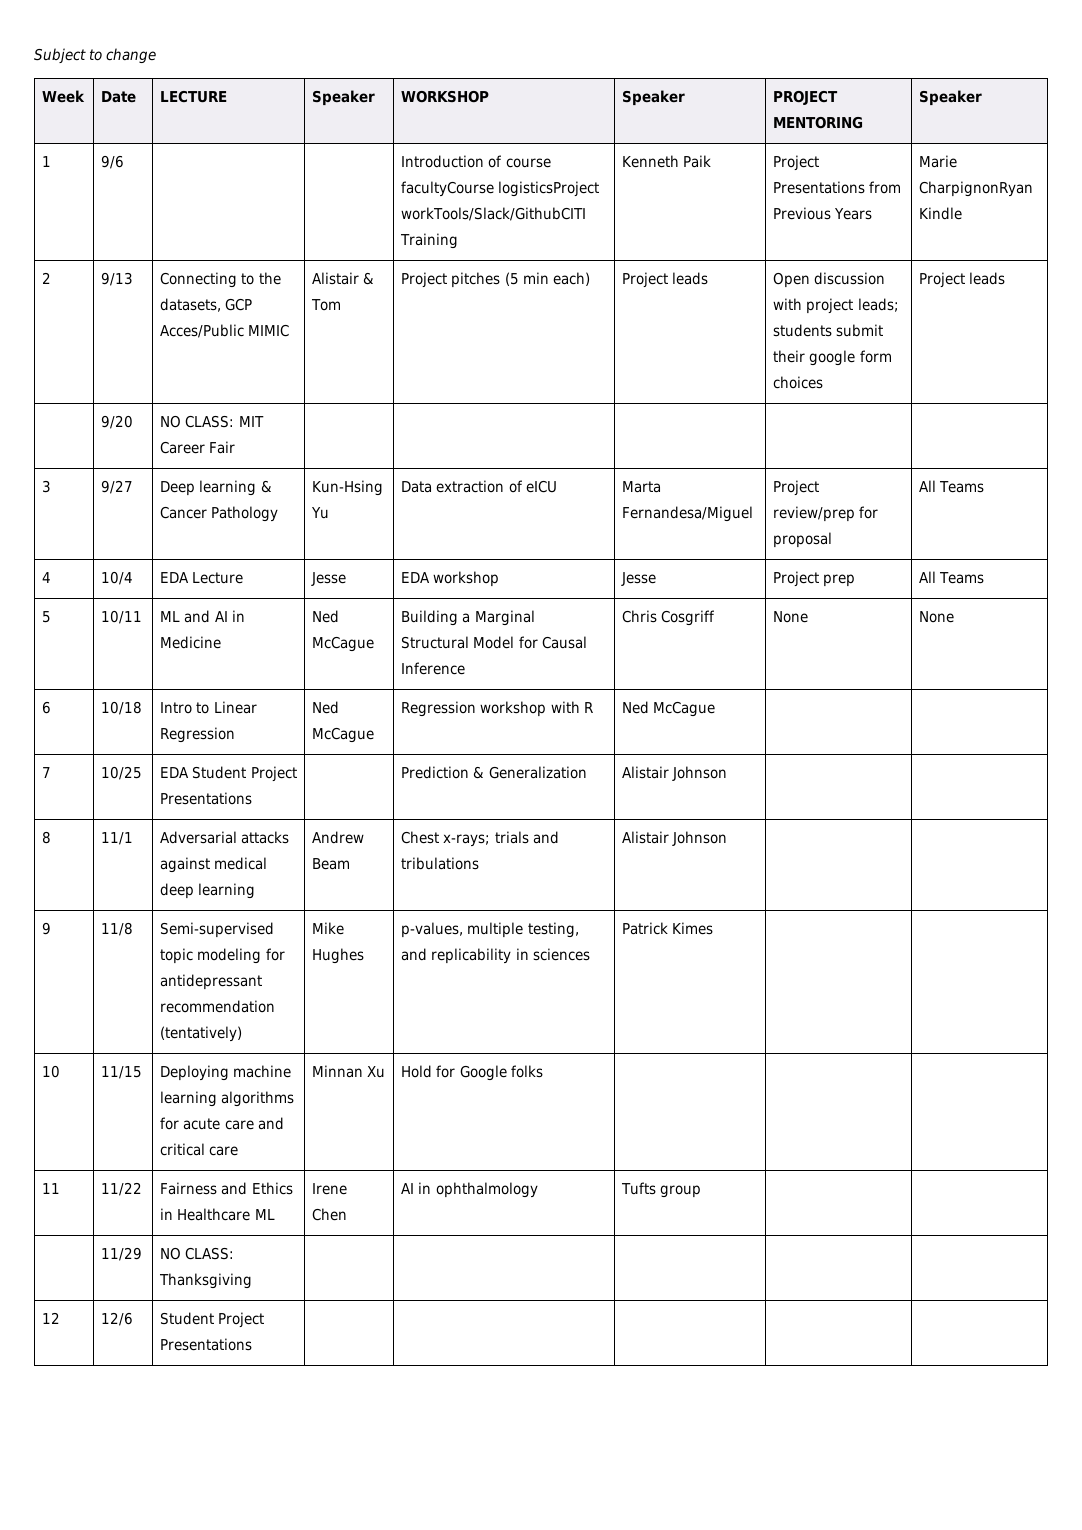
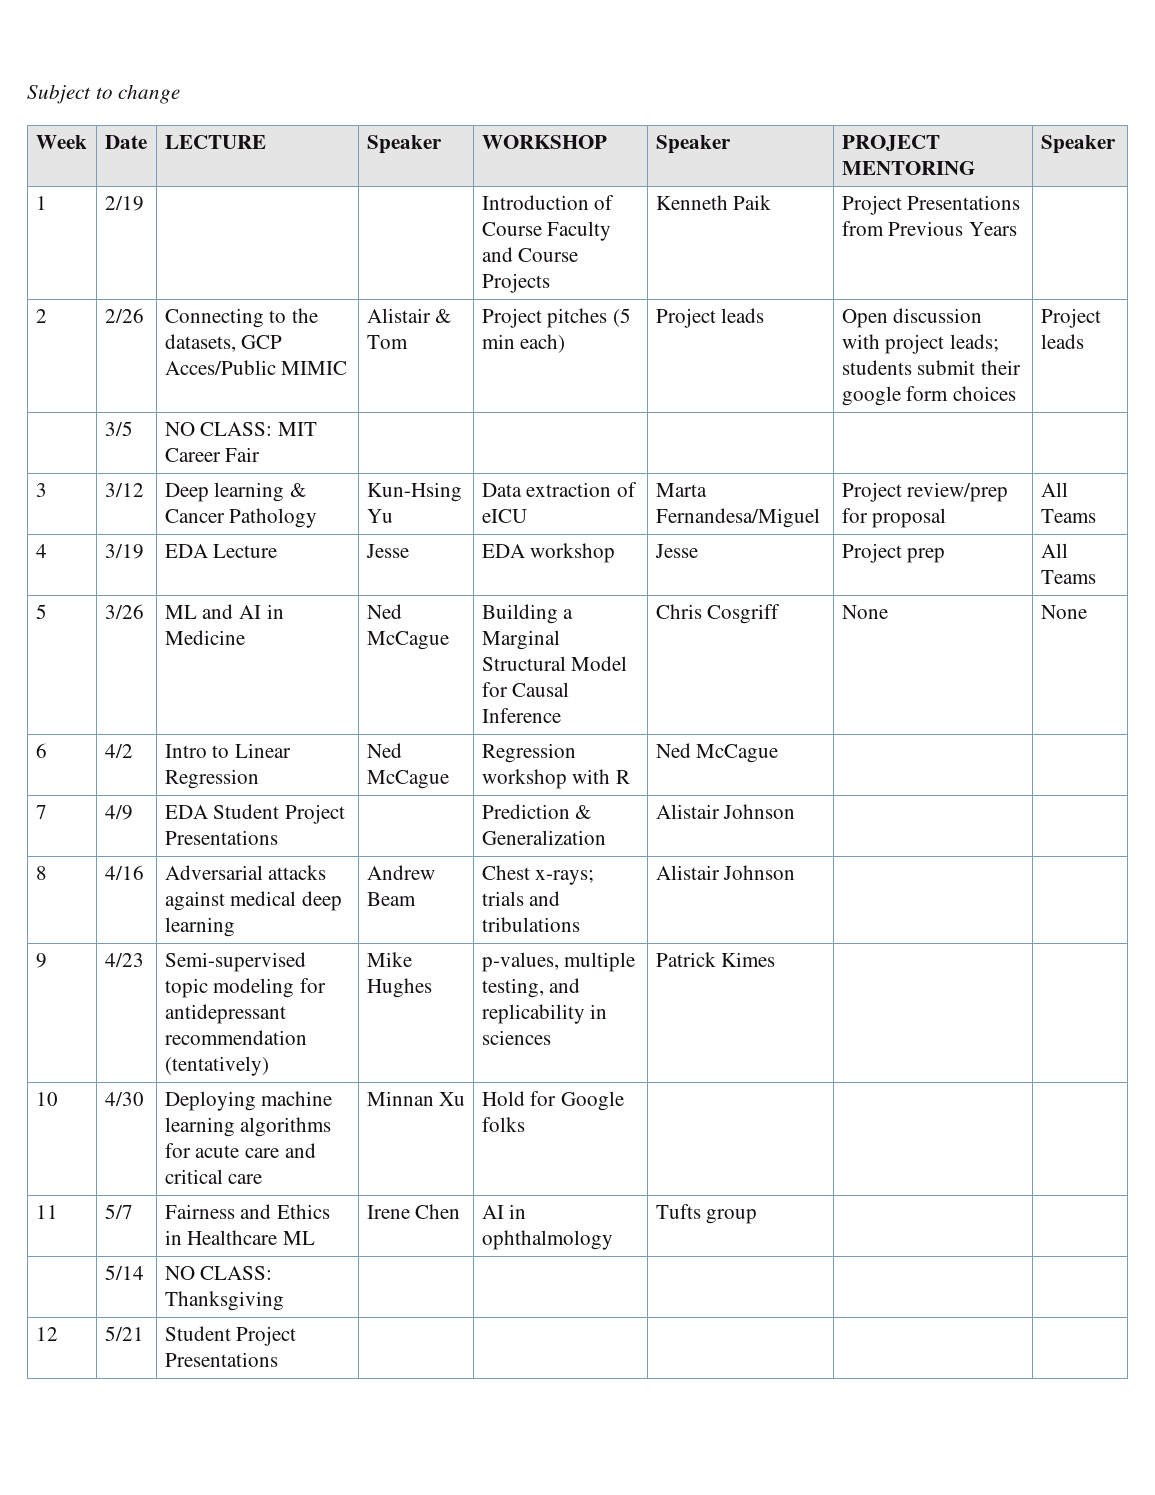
[101,155,125,169] 9/6 -> [104,196,144,211] 2/19
[505,158,551,168] [401,181,600,197] [401,207,587,221] [400,233,459,249] course facultyCourse logisticsProject workTools/Slack/GithubCITI Training -> [481,221,612,241] [481,247,579,262] [481,273,550,293] Course Faculty and Course Projects
[919,155,958,168] [919,181,1034,197] [919,207,963,220] Marie CharpignonRyan Kindle -> (1017, 229) none
[101,272,134,286] 9/13 -> [104,308,144,323] 2/26
[101,415,134,429] 9/20 -> [104,421,133,436] 3/5
[101,480,134,494] 9/27 -> [104,483,144,497] 3/12
[101,571,134,585] 10/4 -> [104,544,144,559] 3/19
[101,610,143,624] 10/11 -> [104,604,144,619] 3/26
[101,701,143,715] 10/18 -> [104,744,133,758] 4/2
[101,766,143,780] 10/25 -> [104,805,133,820] 4/9
[101,832,134,845] 11/1 -> [104,865,144,880] 4/16
[101,922,134,936] 11/8 -> [104,953,144,967] 4/23
[101,1066,143,1079] 11/15 -> [104,1092,144,1106] 4/30
[101,1182,143,1196] 11/22 -> [104,1204,133,1219] 5/7
[101,1247,143,1261] 11/29 -> [104,1265,144,1280] 5/14
[101,1312,134,1326] 12/6 -> [104,1326,144,1341] 5/21

